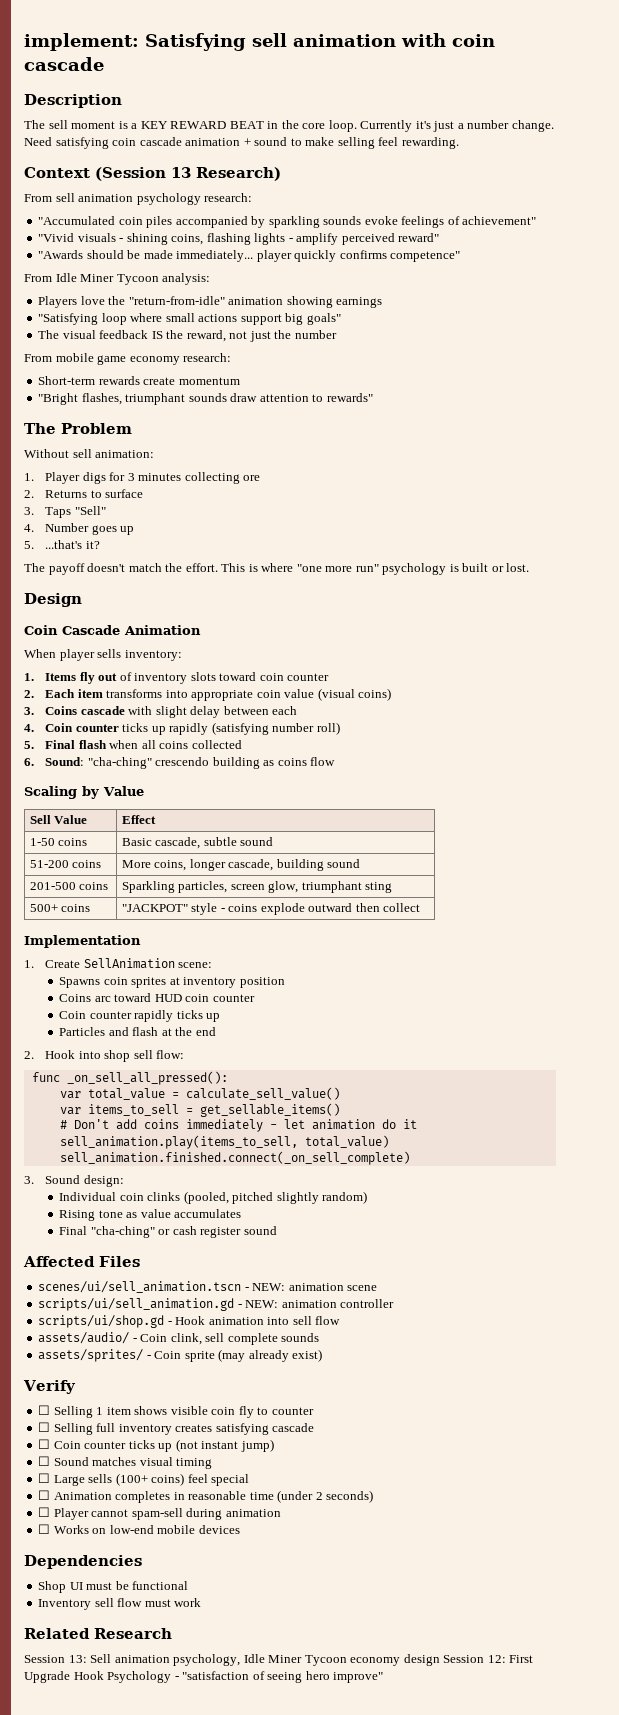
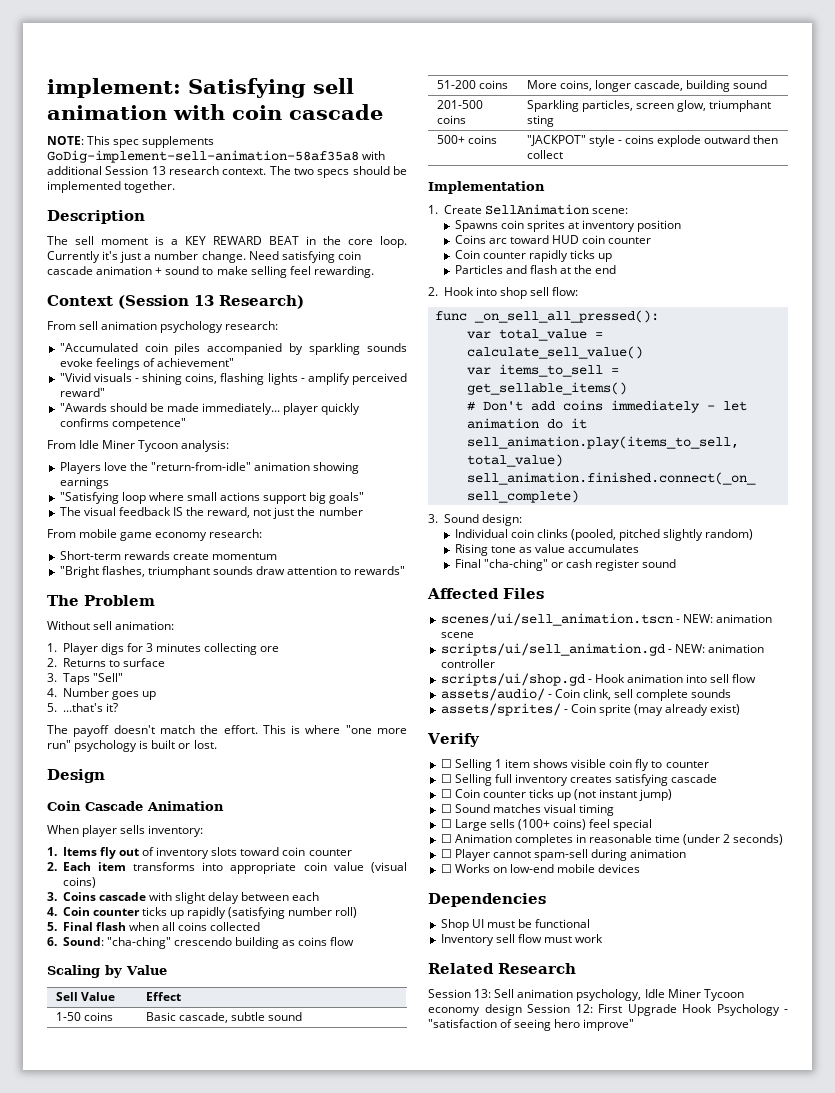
(104, 64) none -> [47,136,215,148] [47,150,386,163] [47,166,407,178] [47,181,176,193] // NOTE: This spec supplements GoDig-implement-sell-animation-58af35a8 with additional Session 13 research context. The two specs should be implemented together.

